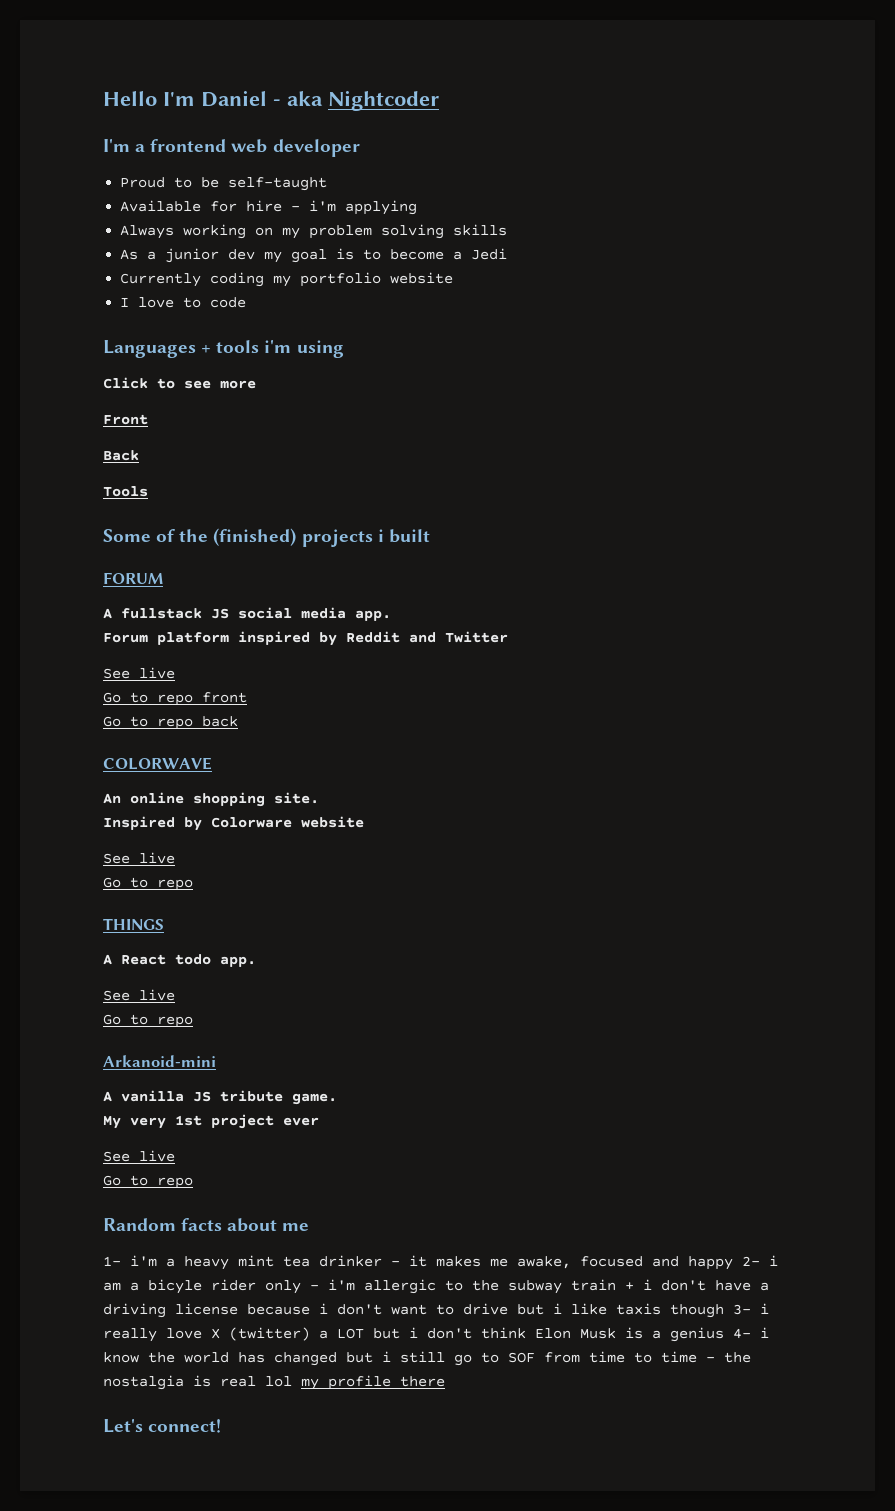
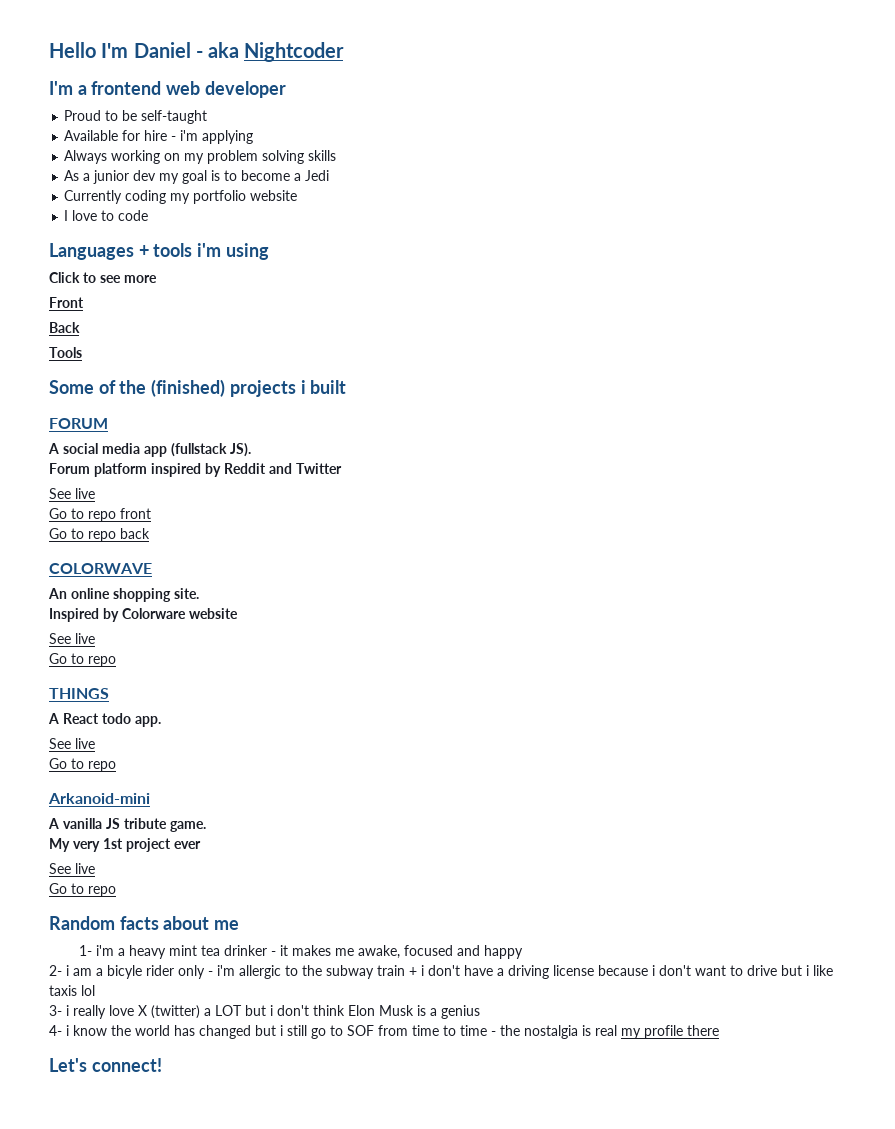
[121,607,391,621] fullstack JS social media app. -> [63,443,251,457] social media app (fullstack JS).
(733, 1263) none -> (523, 952) //
[670,1304,724,1318] though -> [81,985,95,996] lol //
(724, 1334) none -> (480, 1012) //
[265,1376,292,1387] lol -> (617, 1030) none

